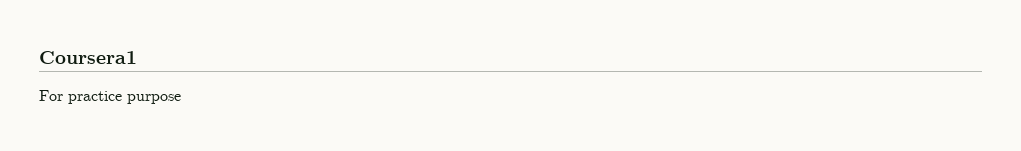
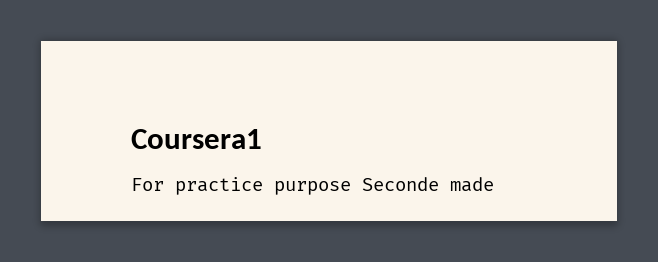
(181, 99) none -> [362,177,494,192] Seconde made

